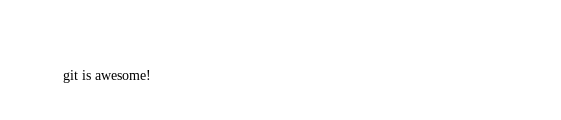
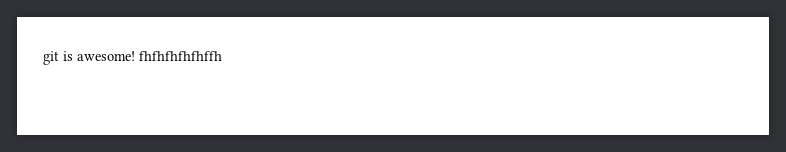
(151, 75) none -> [139,51,222,61] fhfhfhfhfhffh

